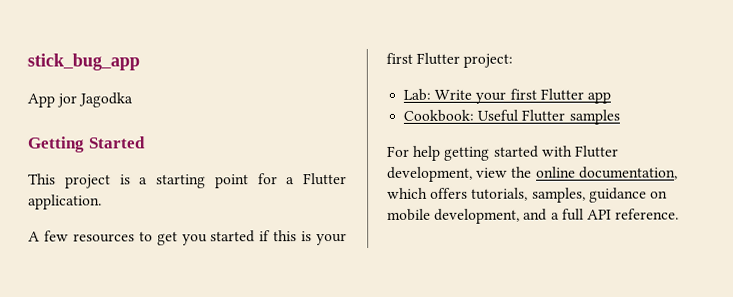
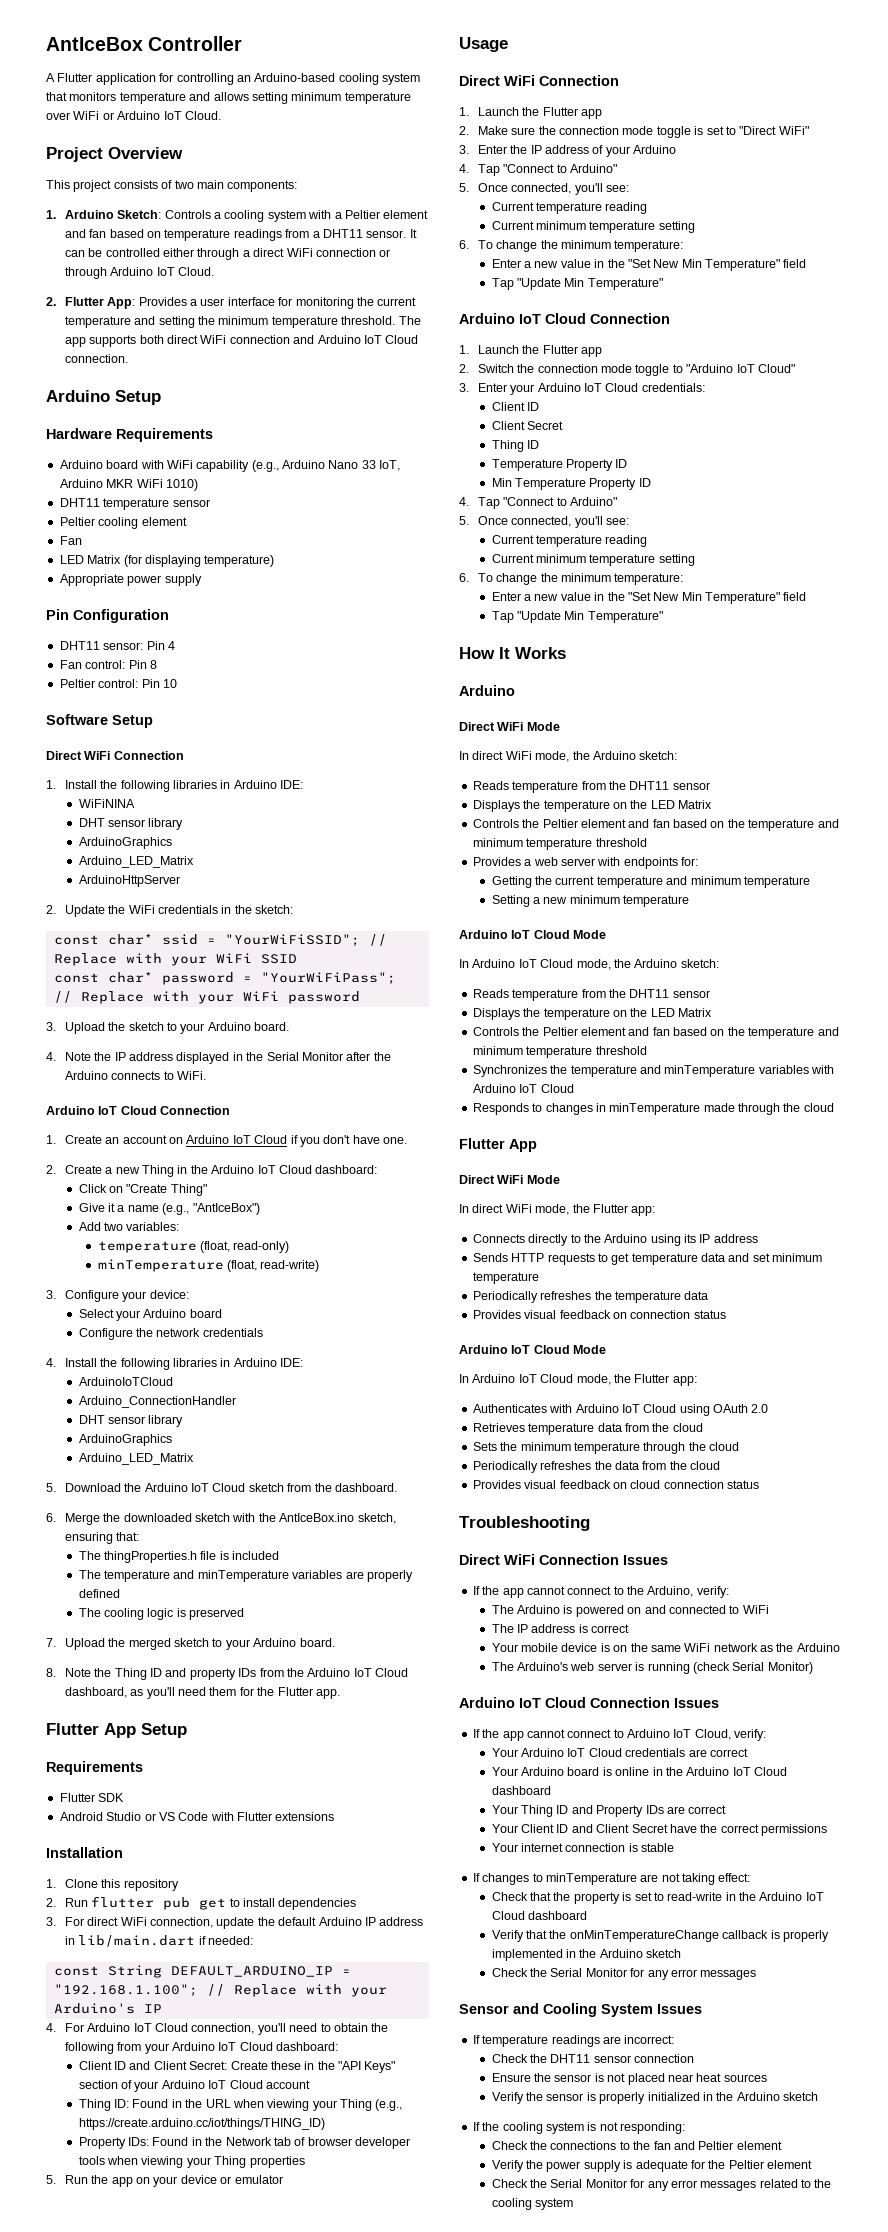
[27,53,140,71] [27,92,134,108] [27,136,145,153] [28,173,347,189] [28,194,102,210] [28,230,347,246] [386,52,514,68] [403,88,611,104] [403,109,620,125] [386,145,619,161] [387,166,678,182] [387,187,668,203] [387,208,680,224] stick_bug_app // App jor Jagodka // Getting Started // This project is a starting point for a Flutter application. // A few resources to get you started if this is your first Flutter project: // Lab: Write your first Flutter app // Cookbook: Useful Flutter samples // For help getting started with Flutter development, view the online documentation, which offers tutorials, samples, guidance on mobile development, and a full API reference. -> [46,36,243,51] [46,73,420,85] [46,92,411,104] [46,111,221,120] [46,147,183,162] [46,180,298,192] [46,210,429,222] [64,229,417,241] [64,248,391,260] [64,267,215,279] [46,297,417,309] [64,316,421,328] [64,335,419,347] [64,354,128,363] [46,390,161,405] [46,428,213,442] [59,460,401,472] [59,479,198,491] [59,498,210,510] [59,517,187,529] [59,536,82,545] [59,555,275,567] [59,574,202,586] [46,609,169,623] [59,641,175,650] [59,660,157,669] [59,679,177,688] [46,714,153,728] [46,751,184,760] [46,780,304,792] [78,799,135,808] [78,818,184,830] [78,837,172,849] [78,856,194,868] [78,875,180,887] [46,905,294,917] [53,934,387,947] [53,953,297,966] [53,972,396,985] [53,991,360,1004] [46,1022,290,1034] [46,1052,391,1064] [64,1071,207,1080] [46,1106,231,1115] [46,1135,408,1147] [46,1165,378,1177] [78,1184,207,1196] [78,1203,260,1215] [78,1222,180,1231] [97,1241,290,1253] [97,1259,320,1272] [46,1290,189,1302] [78,1309,222,1321] [78,1328,263,1340] [46,1358,304,1370] [78,1377,173,1386] [78,1396,236,1408] [78,1415,184,1427] [78,1434,172,1446] [78,1453,194,1465] [46,1483,397,1492] [46,1513,396,1525] [64,1532,140,1544] [78,1551,280,1563] [78,1570,413,1582] [78,1589,120,1598] [78,1608,245,1620] [46,1638,335,1650] [46,1668,409,1680] [64,1687,340,1699] [46,1723,187,1738] [46,1761,143,1775] [59,1793,125,1802] [59,1812,335,1821] [46,1847,123,1858] [46,1879,179,1891] [46,1896,357,1910] [46,1917,424,1929] [64,1935,254,1947] [53,1965,351,1978] [53,1984,387,1997] [53,2003,162,2014] [46,2023,389,2035] [64,2042,339,2054] [78,2061,396,2073] [78,2080,310,2092] [78,2099,403,2111] [78,2118,325,2130] [78,2137,411,2149] [78,2156,305,2168] [46,2175,283,2187] [459,37,508,52] [459,75,619,86] [459,107,603,119] [459,126,809,138] [459,145,677,157] [459,164,618,176] [459,183,630,195] [491,202,648,214] [491,221,695,233] [459,240,684,252] [491,259,807,271] [491,278,663,290] [459,313,670,324] [459,345,603,357] [459,364,795,376] [459,383,705,395] [491,402,540,411] [491,421,564,430] [491,440,540,452] [491,459,628,471] [491,478,651,490] [459,497,618,509] [459,516,630,528] [491,535,648,547] [491,554,695,566] [459,573,684,585] [491,592,807,604] [491,611,663,623] [459,647,566,659] [459,685,515,696] [459,722,560,731] [459,751,678,762] [472,781,710,793] [472,800,712,812] [472,819,839,831] [472,838,647,850] [472,857,698,869] [491,876,810,888] [491,895,690,907] [459,930,607,939] [459,959,719,970] [472,989,710,1001] [472,1008,712,1020] [472,1027,839,1039] [472,1046,647,1058] [472,1065,834,1077] [472,1084,574,1093] [472,1103,834,1115] [459,1138,537,1152] [459,1175,560,1184] [459,1204,656,1216] [472,1234,758,1246] [472,1253,823,1265] [472,1272,539,1284] [472,1291,709,1303] [472,1310,726,1319] [459,1345,607,1354] [459,1374,697,1386] [472,1404,769,1416] [472,1423,703,1435] [472,1442,739,1454] [472,1461,720,1473] [472,1480,759,1489] [459,1516,590,1531] [459,1554,668,1565] [472,1586,729,1598] [491,1605,769,1617] [491,1624,630,1633] [491,1643,840,1652] [491,1662,813,1674] [459,1697,719,1708] [472,1729,767,1741] [491,1748,748,1757] [491,1767,788,1776] [491,1786,551,1795] [491,1805,727,1817] [491,1824,828,1836] [491,1843,675,1852] [472,1873,751,1885] [491,1892,824,1904] [491,1911,588,1920] [491,1930,829,1942] [491,1949,682,1961] [491,1968,757,1980] [459,2003,702,2017] [472,2035,675,2047] [491,2054,695,2063] [491,2073,767,2085] [491,2092,819,2104] [472,2122,685,2134] [491,2141,782,2150] [491,2160,813,2172] [491,2179,832,2191] [491,2198,574,2210] AntIceBox Controller // A Flutter application for controlling an Arduino-based cooling system that monitors temperature and allows setting minimum temperature over WiFi or Arduino IoT Cloud. // Project Overview // This project consists of two main components: // 1. Arduino Sketch: Controls a cooling system with a Peltier element and fan based on temperature readings from a DHT11 sensor. It can be controlled either through a direct WiFi connection or through Arduino IoT Cloud. // 2. Flutter App: Provides a user interface for monitoring the current temperature and setting the minimum temperature threshold. The app supports both direct WiFi connection and Arduino IoT Cloud connection. // Arduino Setup // Hardware Requirements // Arduino board with WiFi capability (e.g., Arduino Nano 33 IoT, Arduino MKR WiFi 1010) // DHT11 temperature sensor // Peltier cooling element // Fan // LED Matrix (for displaying temperature) // Appropriate power supply // Pin Configuration // DHT11 sensor: Pin 4 // Fan control: Pin 8 // Peltier control: Pin 10 // Software Setup // Direct WiFi Connection // 1. Install the following libraries in Arduino IDE: // WiFiNINA // DHT sensor library // ArduinoGraphics // Arduino_LED_Matrix // ArduinoHttpServer // 2. Update the WiFi credentials in the sketch: // const char* ssid = "YourWiFiSSID"; // Replace with your WiFi SSID // const char* password = "YourWiFiPass"; // Replace with your WiFi password // 3. Upload the sketch to your Arduino board. // 4. Note the IP address displayed in the Serial Monitor after the Arduino connects to WiFi. // Arduino IoT Cloud Connection // 1. Create an account on Arduino IoT Cloud if you don't have one. // 2. Create a new Thing in the Arduino IoT Cloud dashboard: // Click on "Create Thing" // Give it a name (e.g., "AntIceBox") // Add two variables: // temperature (float, read-only) // minTemperature (float, read-write) // 3. Configure your device: // Select your Arduino board // Configure the network credentials // 4. Install the following libraries in Arduino IDE: // ArduinoIoTCloud // Arduino_ConnectionHandler // DHT sensor library // ArduinoGraphics // Arduino_LED_Matrix // 5. Download the Arduino IoT Cloud sketch from the dashboard. // 6. Merge the downloaded sketch with the AntIceBox.ino sketch, ensuring that: // The thingProperties.h file is included // The temperature and minTemperature variables are properly defined // The cooling logic is preserved // 7. Upload the merged sketch to your Arduino board. // 8. Note the Thing ID and property IDs from the Arduino IoT Cloud dashboard, as you'll need them for the Flutter app. // Flutter App Setup // Requirements // Flutter SDK // Android Studio or VS Code with Flutter extensions // Installation // 1. Clone this repository // 2. Run flutter pub get to install dependencies // 3. For direct WiFi connection, update the default Arduino IP address in lib/main.dart if needed: // const String DEFAULT_ARDUINO_IP = "192.168.1.100"; // Replace with your Arduino's IP // 4. For Arduino IoT Cloud connection, you'll need to obtain the following from your Arduino IoT Cloud dashboard: // Client ID and Client Secret: Create these in the "API Keys" section of your Arduino IoT Cloud account // Thing ID: Found in the URL when viewing your Thing (e.g., https://create.arduino.cc/iot/things/THING_ID) // Property IDs: Found in the Network tab of browser developer tools when viewing your Thing properties // 5. Run the app on your device or emulator // Usage // Direct WiFi Connection // 1. Launch the Flutter app // 2. Make sure the connection mode toggle is set to "Direct WiFi" // 3. Enter the IP address of your Arduino // 4. Tap "Connect to Arduino" // 5. Once connected, you'll see: // Current temperature reading // Current minimum temperature setting // 6. To change the minimum temperature: // Enter a new value in the "Set New Min Temperature" field // Tap "Update Min Temperature" // Arduino IoT Cloud Connection // 1. Launch the Flutter app // 2. Switch the connection mode toggle to "Arduino IoT Cloud" // 3. Enter your Arduino IoT Cloud credentials: // Client ID // Client Secret // Thing ID // Temperature Property ID // Min Temperature Property ID // 4. Tap "Connect to Arduino" // 5. Once connected, you'll see: // Current temperature reading // Current minimum temperature setting // 6. To change the minimum temperature: // Enter a new value in the "Set New Min Temperature" field // Tap "Update Min Temperature" // How It Works // Arduino // Direct WiFi Mode // In direct WiFi mode, the Arduino sketch: // Reads temperature from the DHT11 sensor // Displays the temperature on the LED Matrix // Controls the Peltier element and fan based on the temperature and minimum temperature threshold // Provides a web server with endpoints for: // Getting the current temperature and minimum temperature // Setting a new minimum temperature // Arduino IoT Cloud Mode // In Arduino IoT Cloud mode, the Arduino sketch: // Reads temperature from the DHT11 sensor // Displays the temperature on the LED Matrix // Controls the Peltier element and fan based on the temperature and minimum temperature threshold // Synchronizes the temperature and minTemperature variables with Arduino IoT Cloud // Responds to changes in minTemperature made through the cloud // Flutter App // Direct WiFi Mode // In direct WiFi mode, the Flutter app: // Connects directly to the Arduino using its IP address // Sends HTTP requests to get temperature data and set minimum temperature // Periodically refreshes the temperature data // Provides visual feedback on connection status // Arduino IoT Cloud Mode // In Arduino IoT Cloud mode, the Flutter app: // Authenticates with Arduino IoT Cloud using OAuth 2.0 // Retrieves temperature data from the cloud // Sets the minimum temperature through the cloud // Periodically refreshes the data from the cloud // Provides visual feedback on cloud connection status // Troubleshooting // Direct WiFi Connection Issues // If the app cannot connect to the Arduino, verify: // The Arduino is powered on and connected to WiFi // The IP address is correct // Your mobile device is on the same WiFi network as the Arduino // The Arduino's web server is running (check Serial Monitor) // Arduino IoT Cloud Connection Issues // If the app cannot connect to Arduino IoT Cloud, verify: // Your Arduino IoT Cloud credentials are correct // Your Arduino board is online in the Arduino IoT Cloud dashboard // Your Thing ID and Property IDs are correct // Your Client ID and Client Secret have the correct permissions // Your internet connection is stable // If changes to minTemperature are not taking effect: // Check that the property is set to read-write in the Arduino IoT Cloud dashboard // Verify that the onMinTemperatureChange callback is properly implemented in the Arduino sketch // Check the Serial Monitor for any error messages // Sensor and Cooling System Issues // If temperature readings are incorrect: // Check the DHT11 sensor connection // Ensure the sensor is not placed near heat sources // Verify the sensor is properly initialized in the Arduino sketch // If the cooling system is not responding: // Check the connections to the fan and Peltier element // Verify the power supply is adequate for the Peltier element // Check the Serial Monitor for any error messages related to the cooling system

